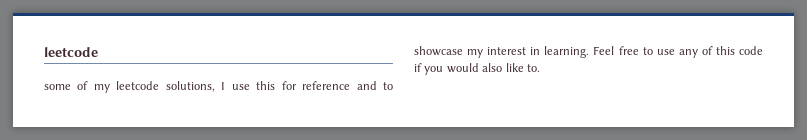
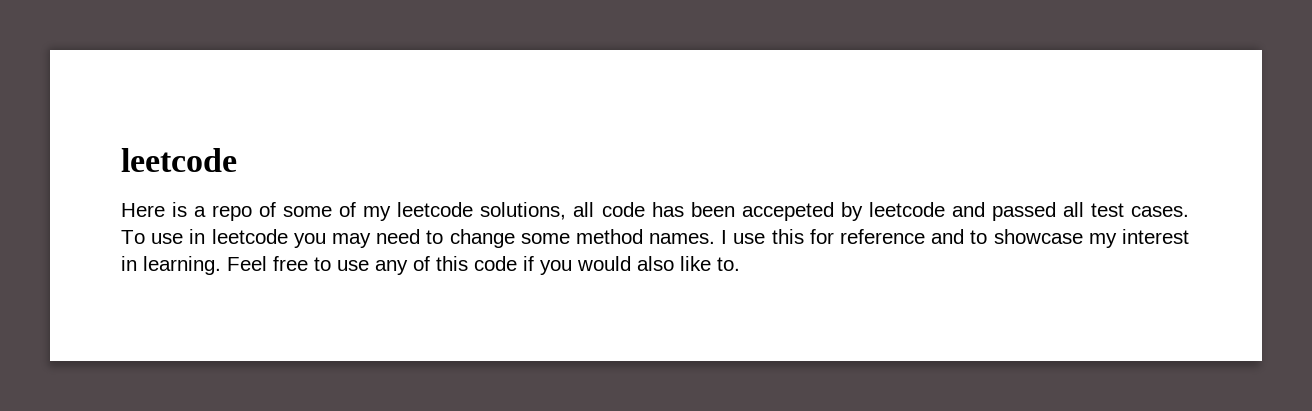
(98, 52) none -> [121,202,277,221] Here is a repo of
(215, 86) none -> [573,202,1189,221] [121,229,716,248] all code has been accepeted by leetcode and passed all test cases. To use in leetcode you may need to change some method names.

